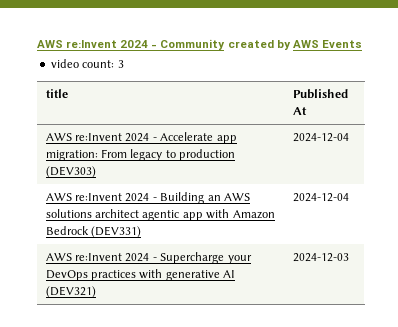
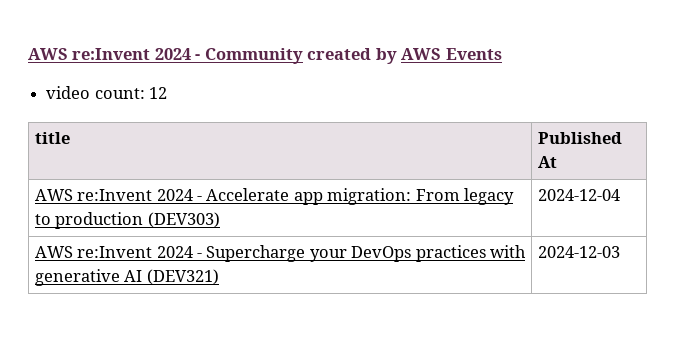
[117,60,124,68] 3 -> [149,87,168,99] 12
[45,192,250,204] [45,209,275,221] [45,226,142,238] [292,193,349,202] // AWS re:Invent 2024 - Building an AWS solutions architect agentic app with Amazon Bedrock (DEV331) | 2024-12-04 -> (620, 195) none

